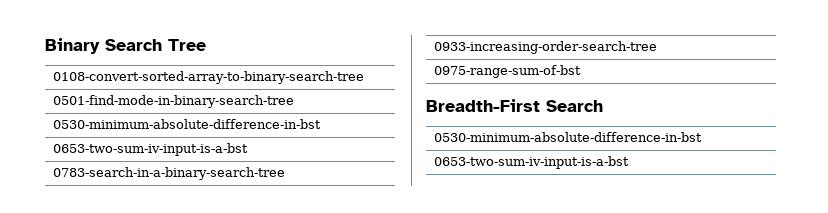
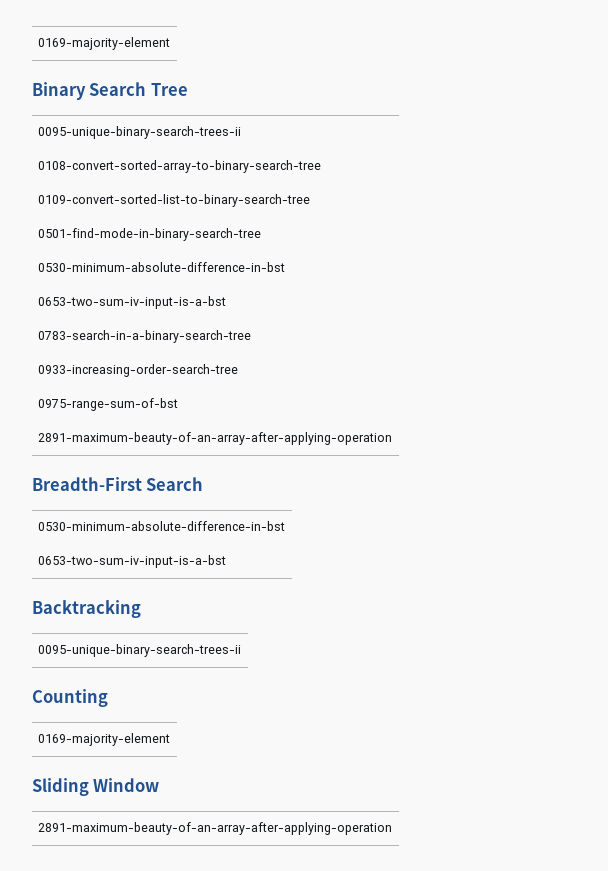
(45, 46) none -> [37,37,170,50] 0169-majority-element //
(206, 45) none -> [37,126,241,139] // 0095-unique-binary-search-trees-ii
(365, 77) none -> [37,194,310,207] // 0109-convert-sorted-list-to-binary-search-tree
(582, 71) none -> [37,432,392,445] // 2891-maximum-beauty-of-an-array-after-applying-operation
(630, 162) none -> [32,600,141,618] [37,644,241,657] [32,689,108,707] [37,733,170,746] [32,778,160,796] [37,822,392,835] // Backtracking // 0095-unique-binary-search-trees-ii // Counting // 0169-majority-element // Sliding Window // 2891-maximum-beauty-of-an-array-after-applying-operation

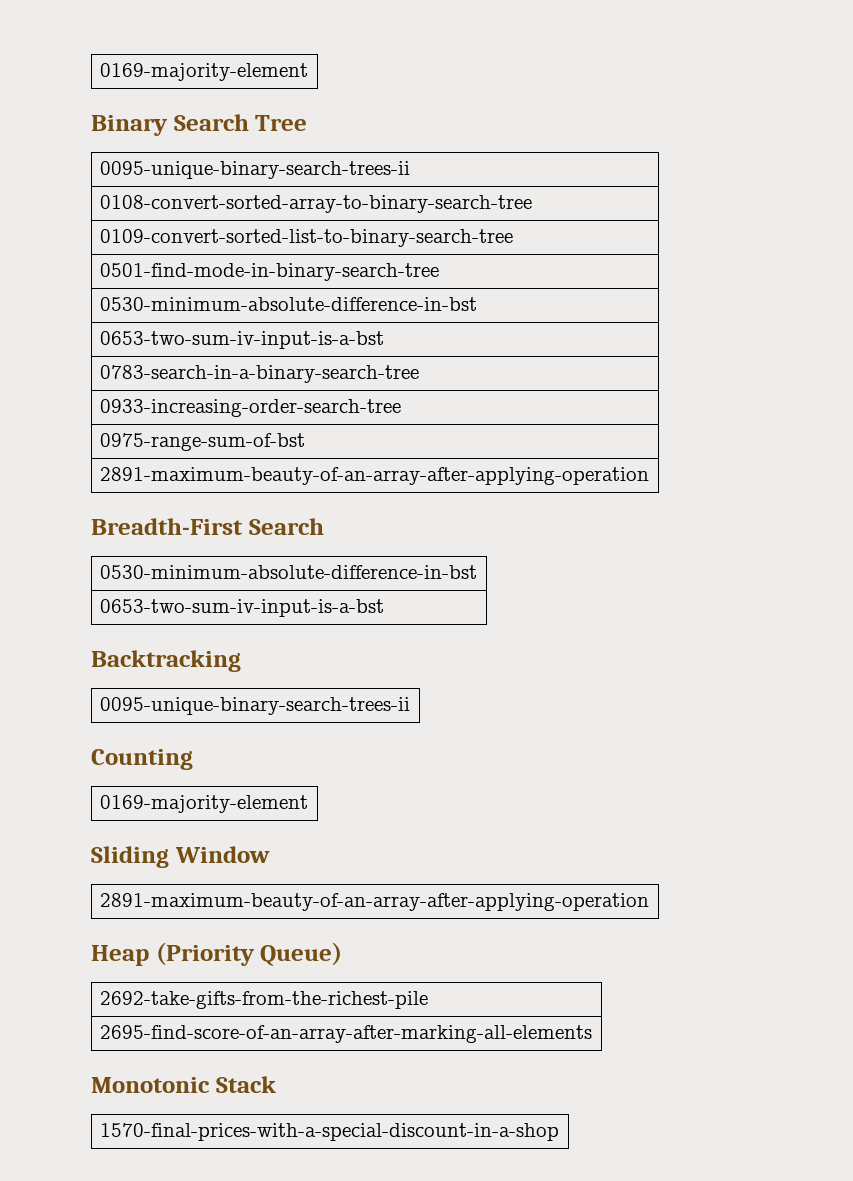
(392, 828) none -> [91,942,343,966] [99,991,428,1009] [99,1025,592,1043] [91,1076,276,1093] [99,1123,559,1141] // Heap (Priority Queue) // 2692-take-gifts-from-the-richest-pile // 2695-find-score-of-an-array-after-marking-all-elements // Monotonic Stack // 1570-final-prices-with-a-special-discount-in-a-shop

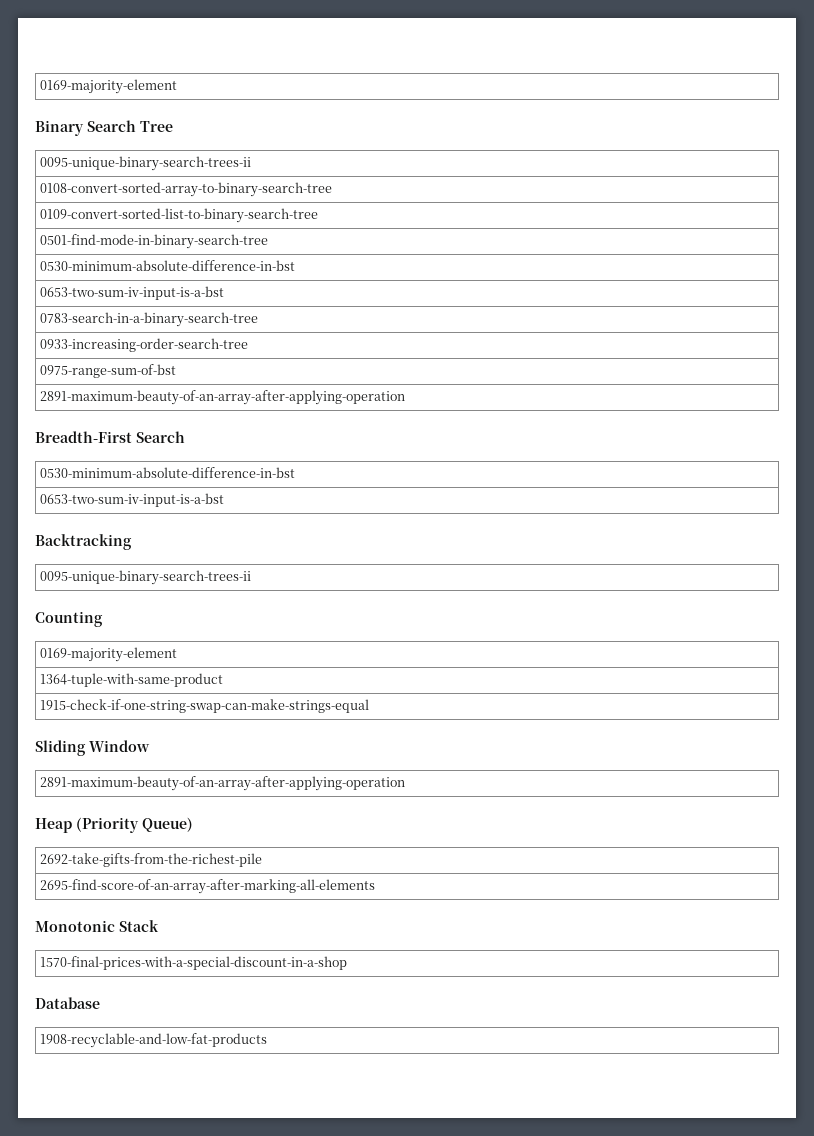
(308, 804) none -> [40,673,224,687] [40,699,370,713] // 1364-tuple-with-same-product // 1915-check-if-one-string-swap-can-make-strings-equal
(559, 1132) none -> [35,997,100,1009] [40,1033,268,1048] // Database // 1908-recyclable-and-low-fat-products

